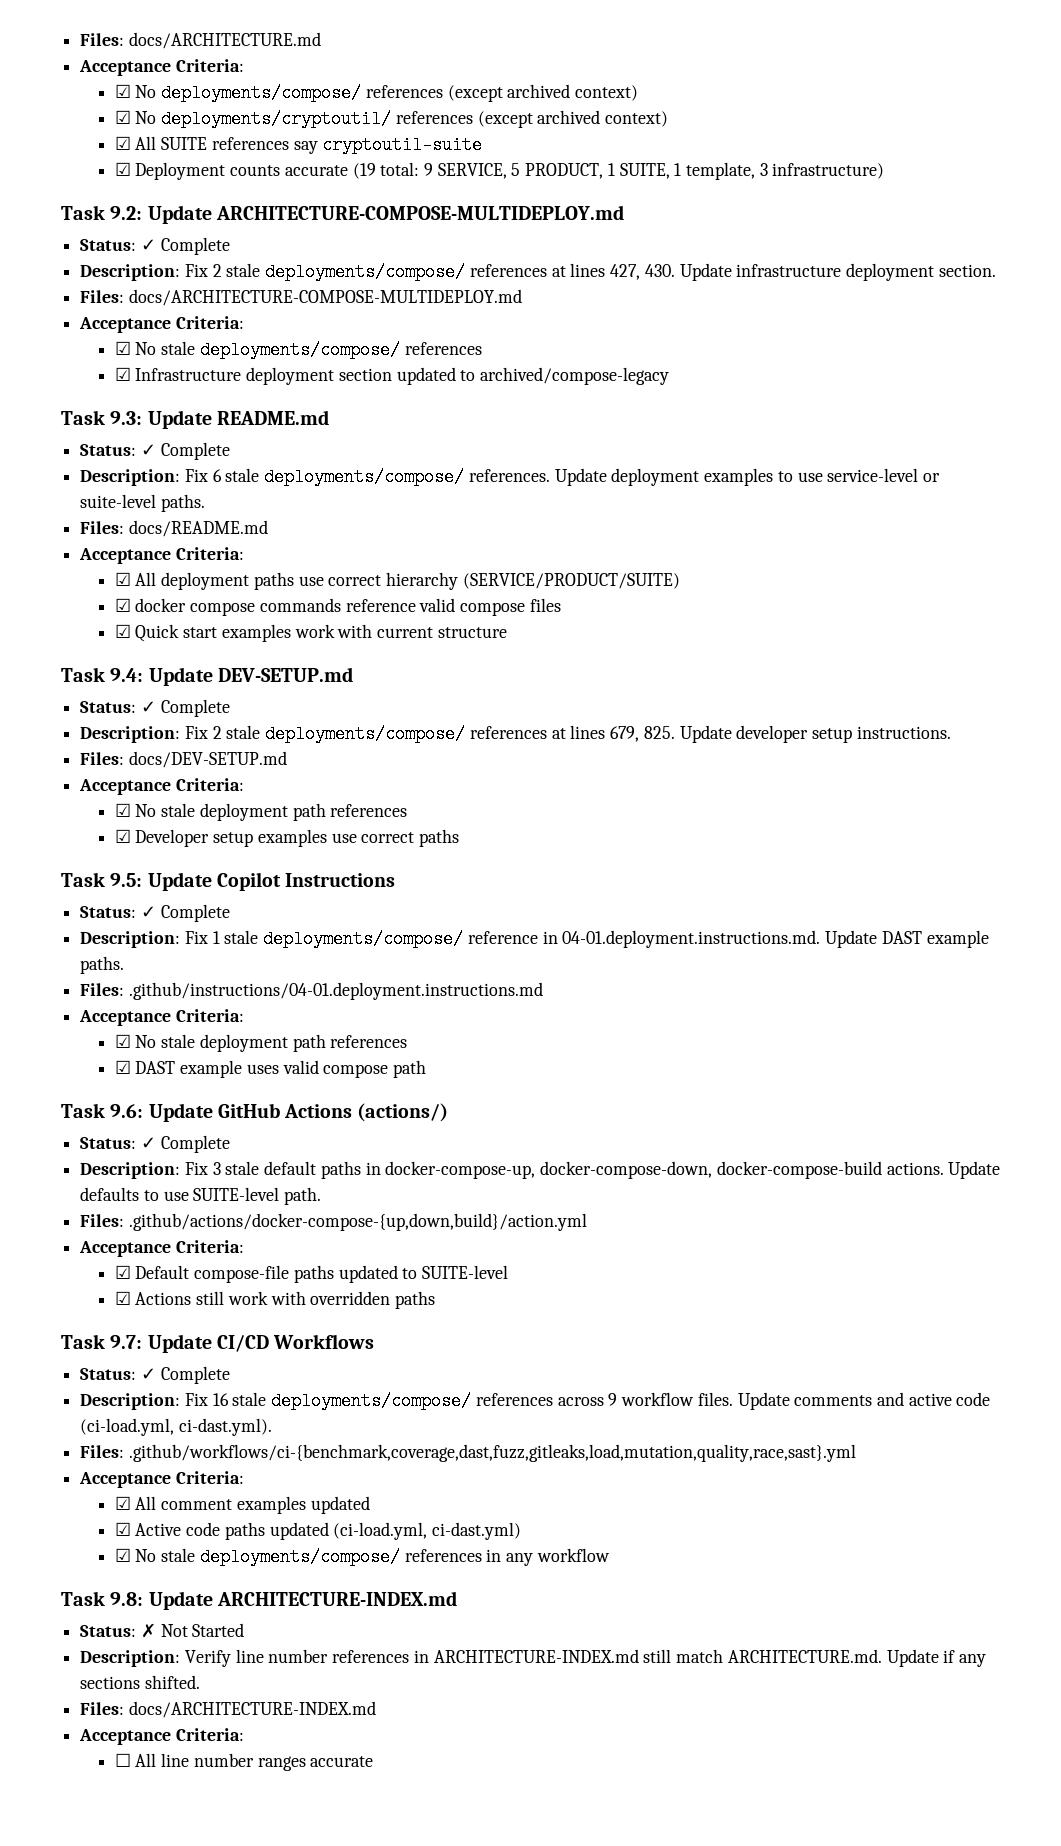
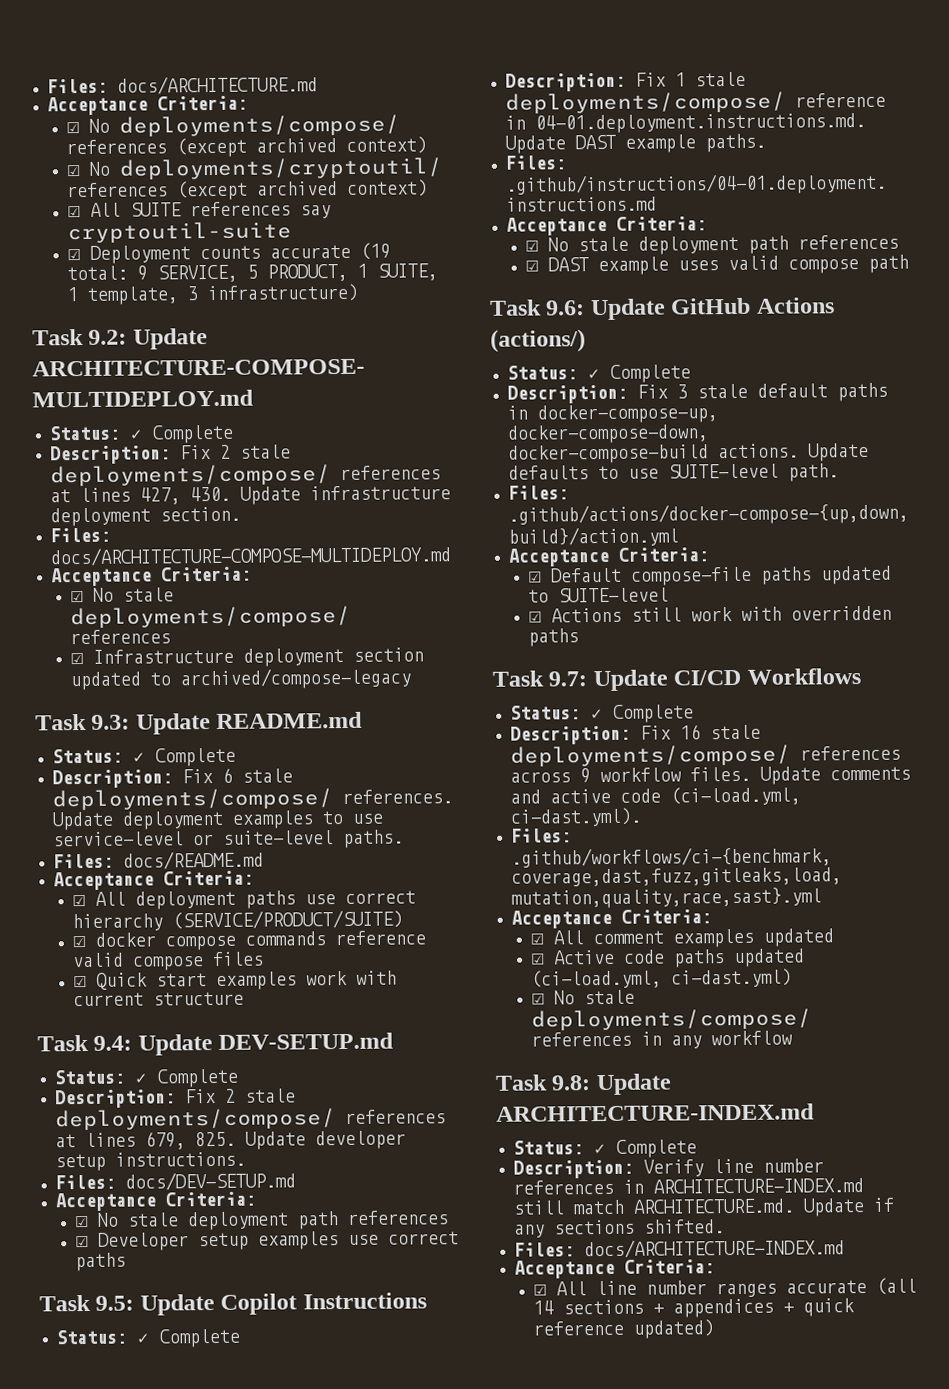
[140,1623,245,1638] ✗ Not Started -> [592,1139,697,1158] ✓ Complete
[114,1753,131,1767] ☐ -> [532,1284,547,1296] ☑
(374, 1761) none -> [875,1277,917,1295] [532,1298,855,1318] [532,1319,714,1339] (all 14 sections + appendices + quick reference updated)

